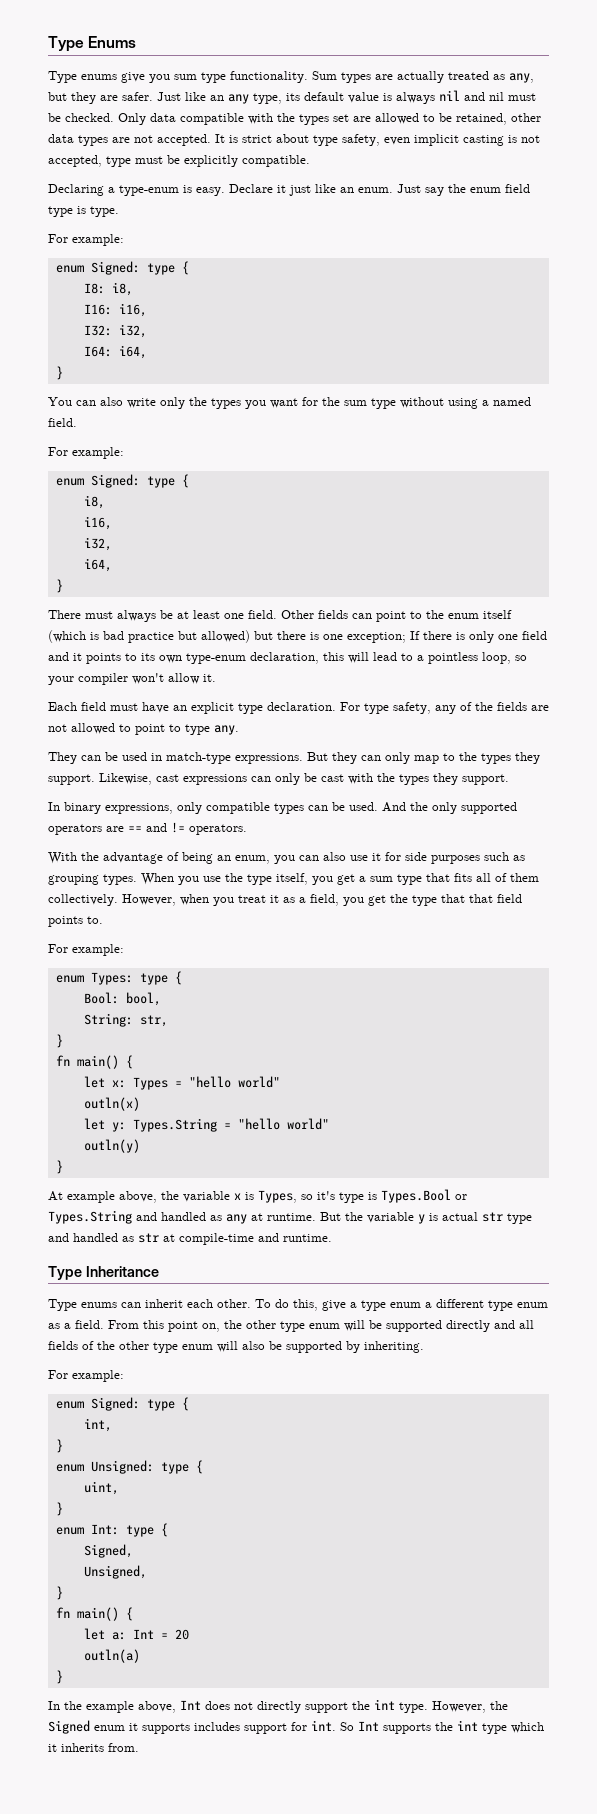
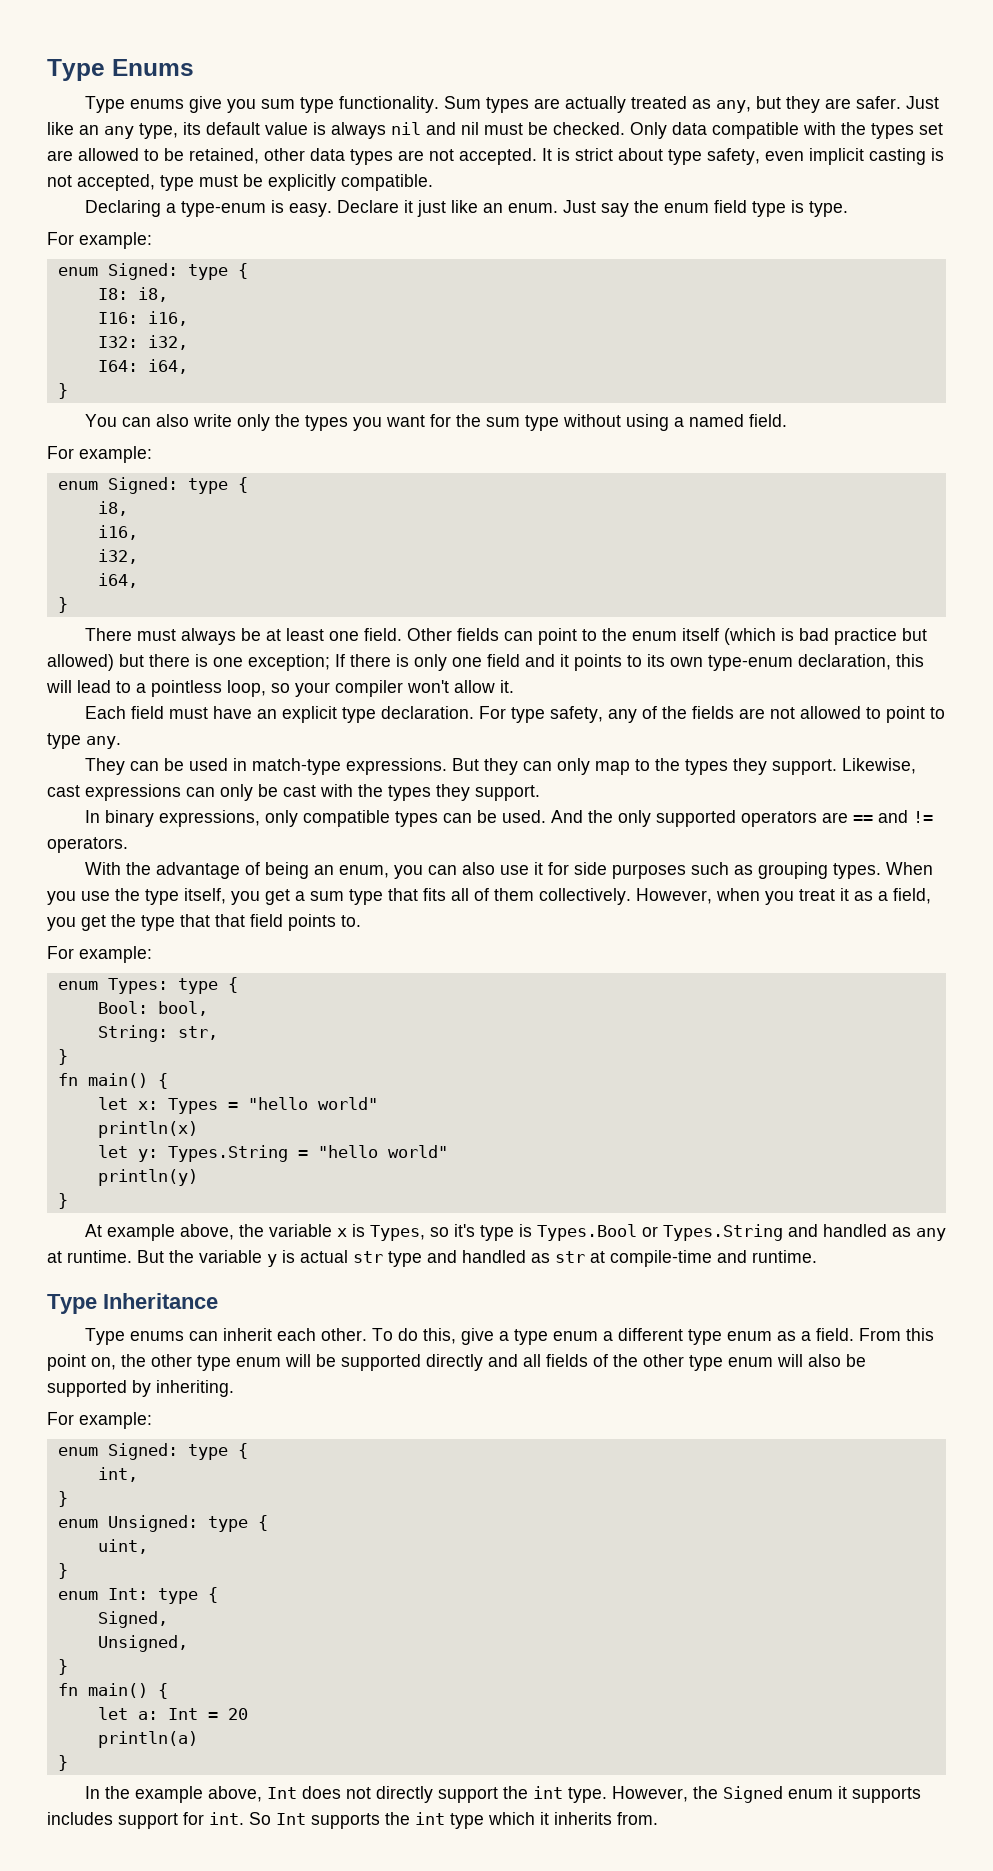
[83,1097,140,1111] outln(x) -> [97,1121,198,1138] println(x)
[83,1139,140,1153] outln(y) -> [97,1169,198,1186] println(y)
[83,1649,140,1663] outln(a) -> [97,1731,198,1748] println(a)

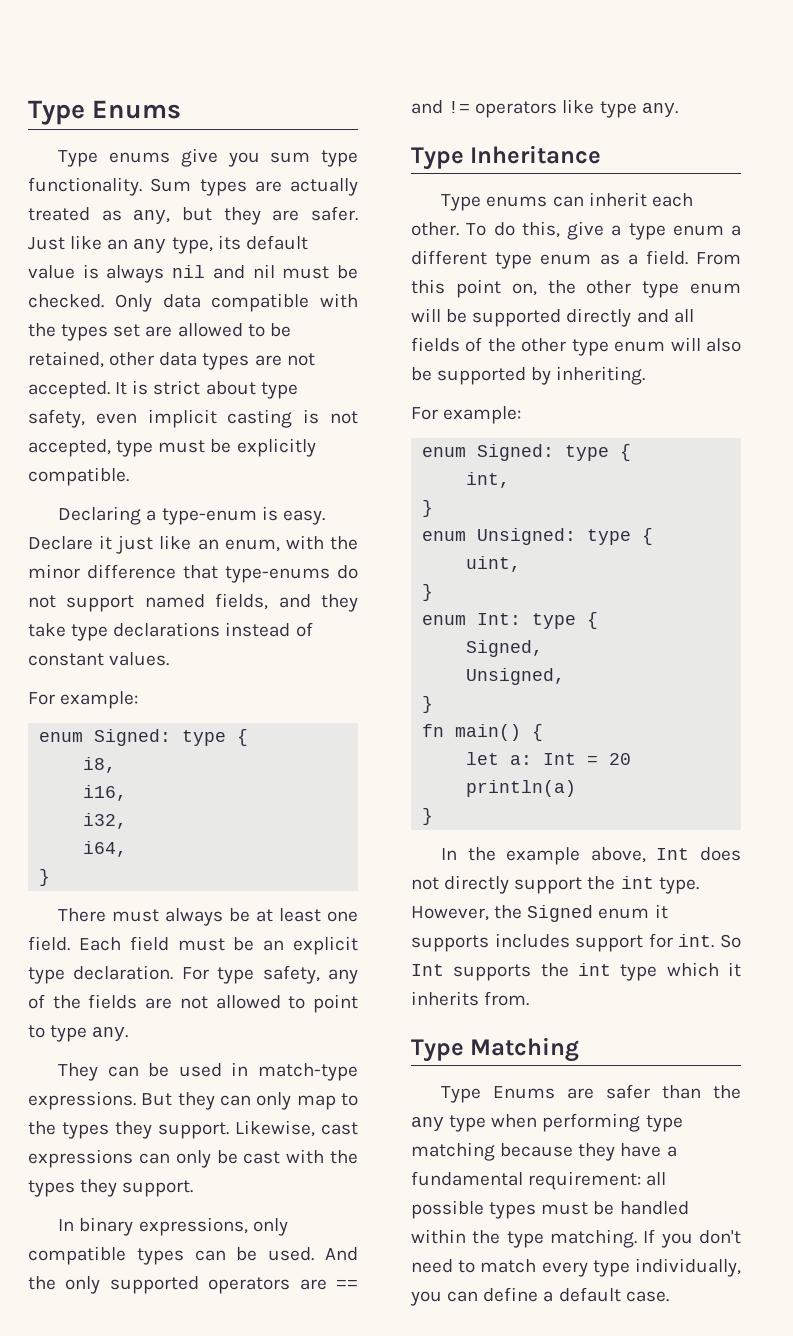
[507,200,848,217] [47,232,152,249] [57,263,248,280] [97,287,168,302] [97,311,188,326] [97,335,188,350] [97,359,188,374] [57,383,68,399] [84,414,787,431] enum. Just say the enum field type is type. // For example: // enum Signed: type { // I8: i8, // I16: i16, // I32: i32, // I64: i64, // } // You can also write only the types you want for the sum type without using a named field. -> [224,535,358,552] [28,564,358,583] [28,593,358,612] [28,622,313,641] [28,652,170,666] enum, with the minor difference that type-enums do not support named fields, and they take type declarations instead of constant values.
[406,628,927,645] [47,654,924,671] [46,680,514,697] Other fields can point to the enum itself (which is bad practice but allowed) but there is one exception; If there is only one field and it points to its own type-enum declaration, this will lead to a pointless loop, so your compiler won't allow it. // -> (70, 943) none
[212,706,252,719] have -> [233,937,255,951] be
[47,837,128,853] [84,862,933,879] [47,888,931,905] [47,914,361,931] [47,946,152,963] [57,977,238,994] [97,1001,208,1016] [97,1025,218,1042] [57,1049,68,1065] [57,1073,168,1089] [97,1097,378,1114] [97,1121,198,1138] [97,1145,448,1162] [97,1169,198,1186] [57,1193,68,1209] [84,1224,946,1241] [47,1250,817,1267] operators. // With the advantage of being an enum, you can also use it for side purposes such as grouping types. When you use the type itself, you get a sum type that fits all of them collectively. However, when you treat it as a field, you get the type that that field points to. // For example: // enum Types: type { // Bool: bool, // String: str, // } // fn main() { // let x: Types = "hello world" // println(x) // let y: Types.String = "hello world" // println(y) // } // At example above, the variable x is Types, so it's type is Types.Bool or Types.String and handled as any at runtime. But the variable y is actual str type and handled as str at compile-time and runtime. -> [475,99,678,118] operators like type any.
(658, 1818) none -> [411,1037,580,1062] [441,1084,741,1103] [411,1113,683,1132] [411,1142,677,1161] [411,1171,667,1190] [411,1200,689,1219] [411,1229,741,1248] [411,1258,741,1277] [410,1287,669,1306] // Type Matching // Type Enums are safer than the any type when performing type matching because they have a fundamental requirement: all possible types must be handled within the type matching. If you don't need to match every type individually, you can define a default case.

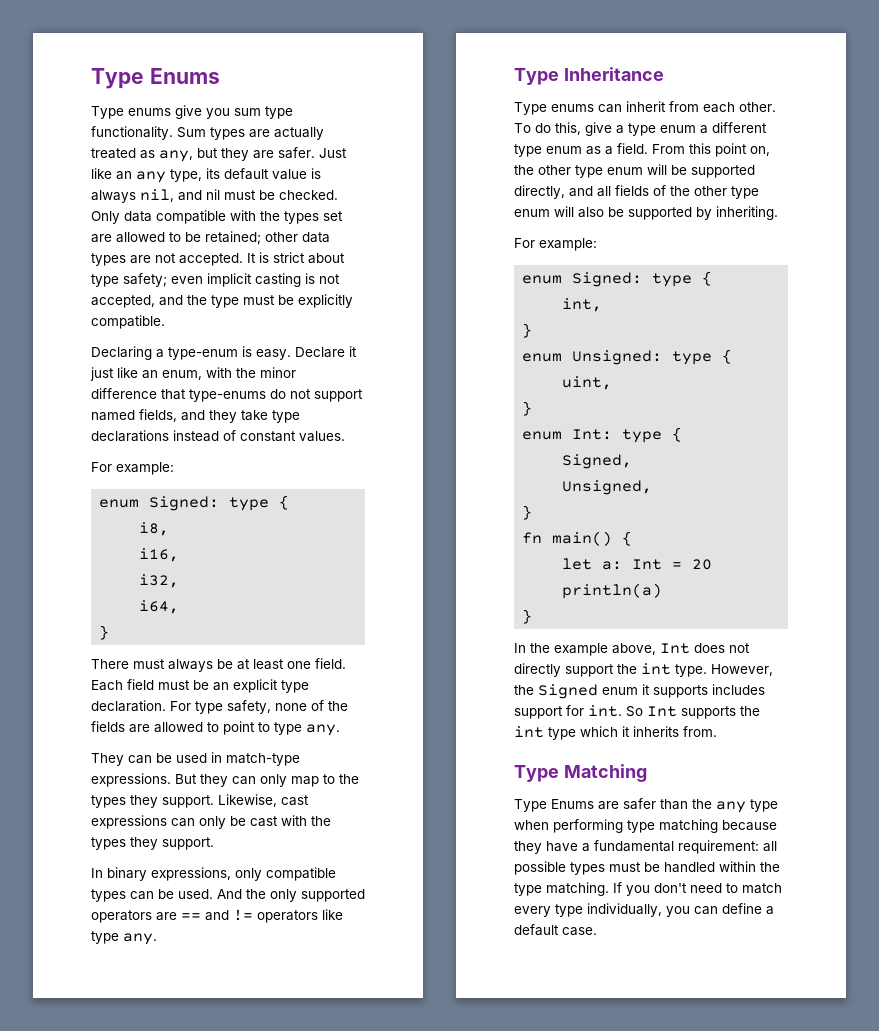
[172,265,206,278] nil -> [140,189,174,202] nil,
[28,351,104,368] retained, -> [205,231,261,245] retained;
[28,409,85,428] safety, -> [123,273,167,287] safety;
(111, 448) none -> [159,295,207,306] and the
[262,965,358,984] safety, any -> [227,700,307,714] safety, none
[179,996,208,1009] not -> (150, 728) none
(647, 199) none -> [669,101,699,112] from
[566,308,632,327] directly -> [514,185,565,199] directly,

